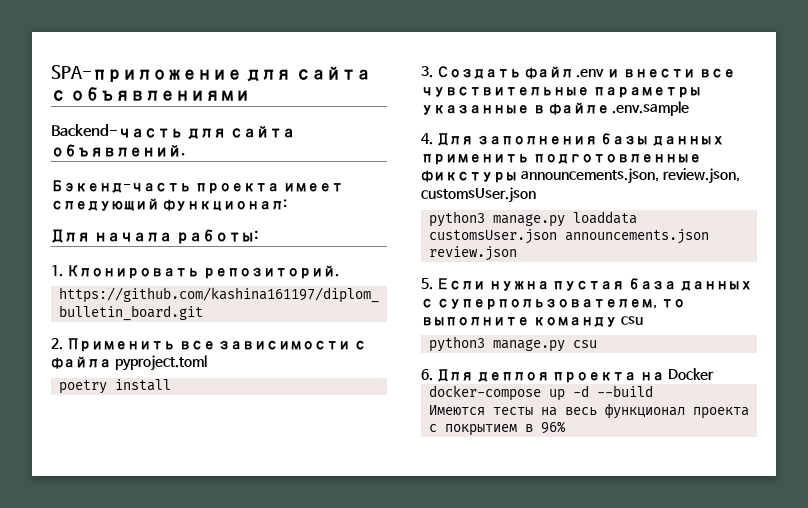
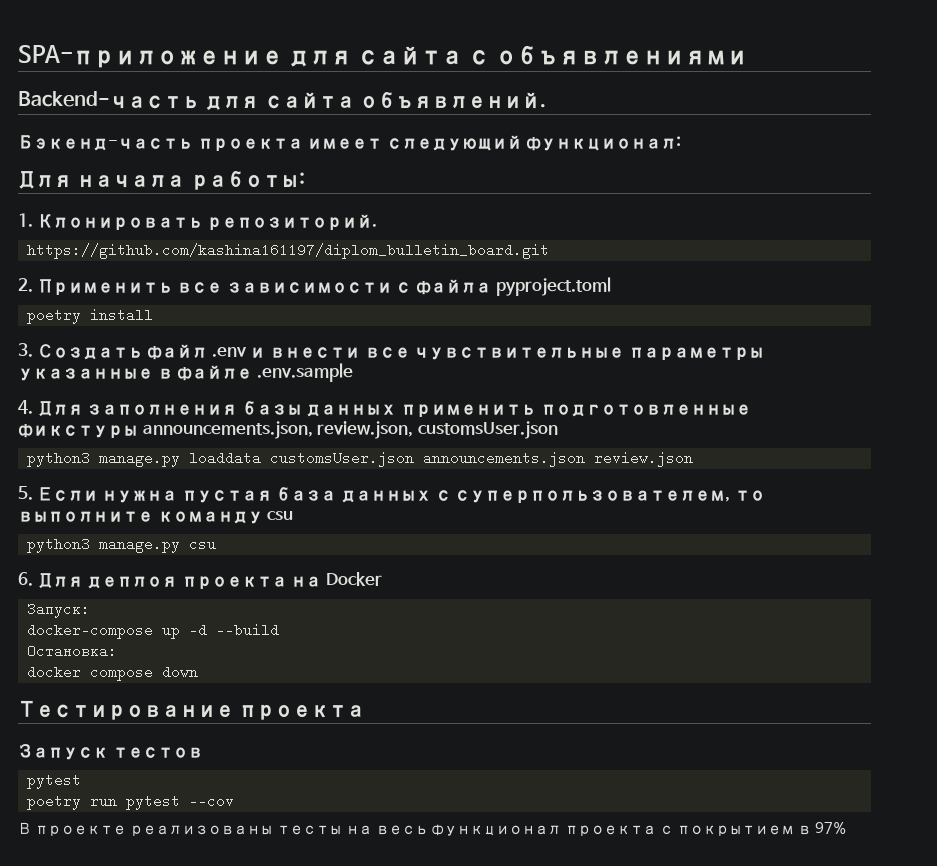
(714, 374) none -> [26,600,90,618] // Запуск:
[428,405,485,415] Имеются -> [26,642,117,659] [26,665,198,681] [18,700,366,720] [18,744,203,760] [26,773,81,789] [26,794,234,810] [18,822,273,836] Остановка: // docker compose down // Тестирование проекта // Запуск тестов // pytest // poetry run pytest --cov // В проекте реализованы
[540,421,566,434] 96% -> [815,821,847,834] 97%

